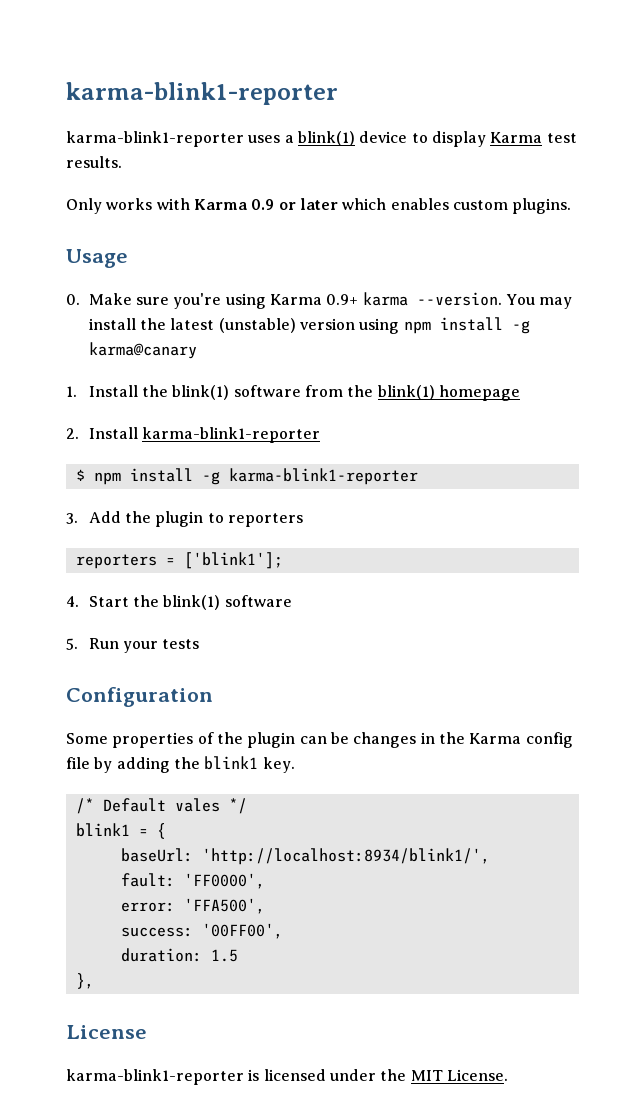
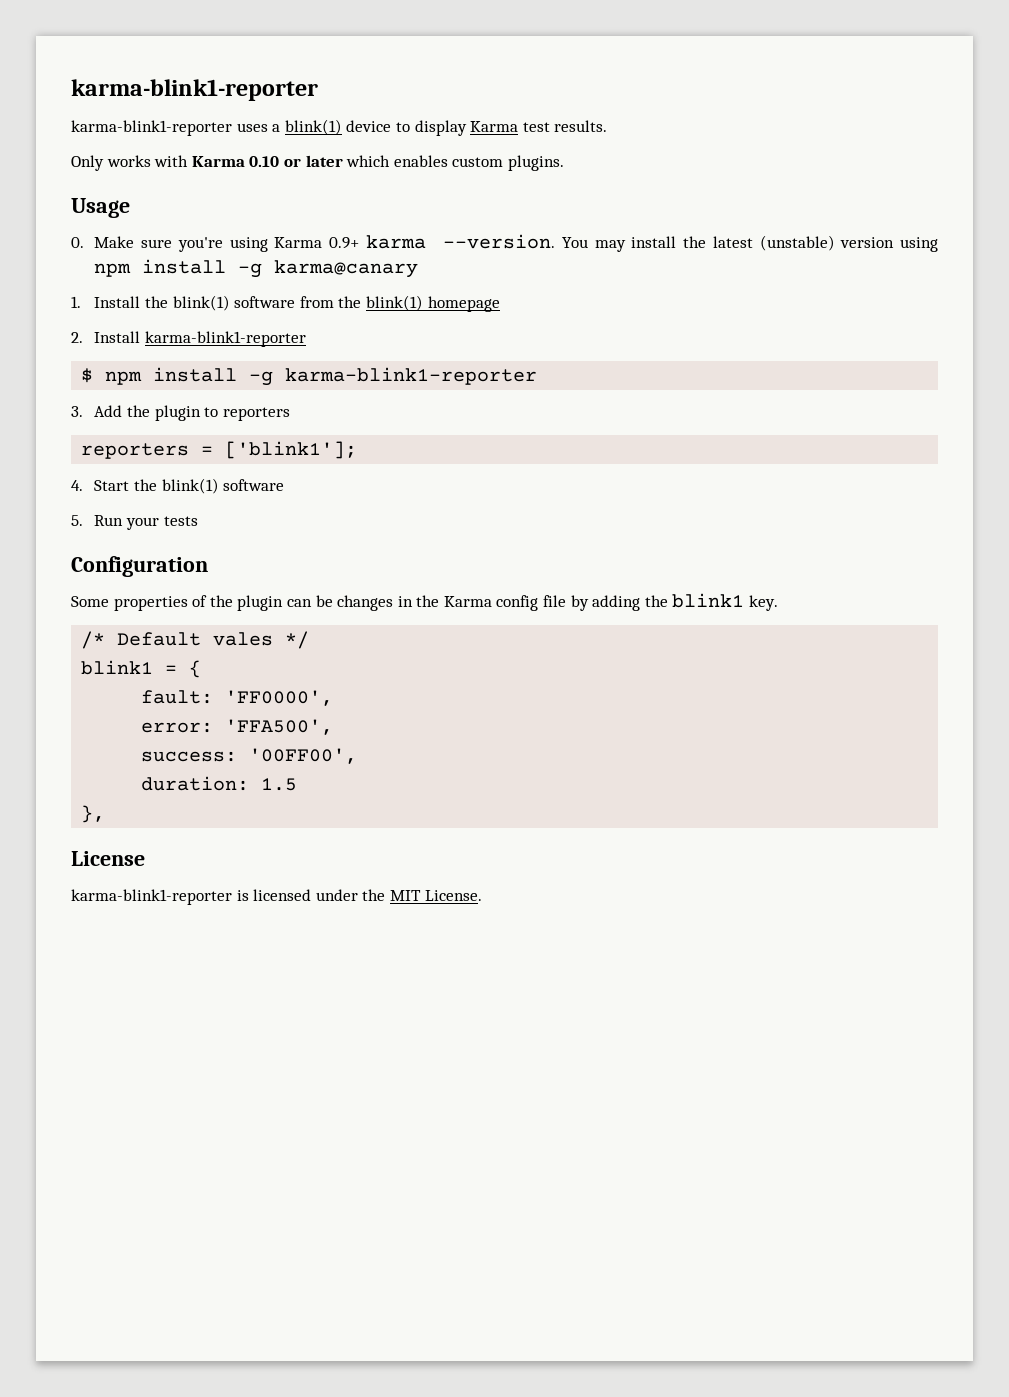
[251,199,275,210] 0.9 -> [249,156,280,167] 0.10
[120,848,490,865] // baseUrl: 'http://localhost:8934/blink1/', -> (202, 669) none

